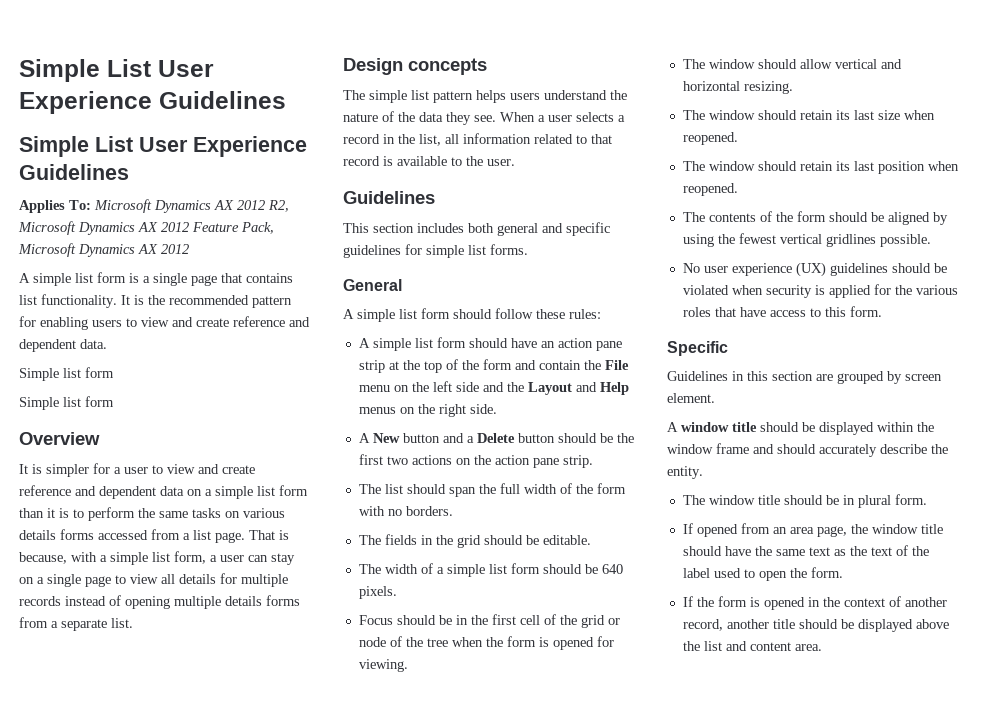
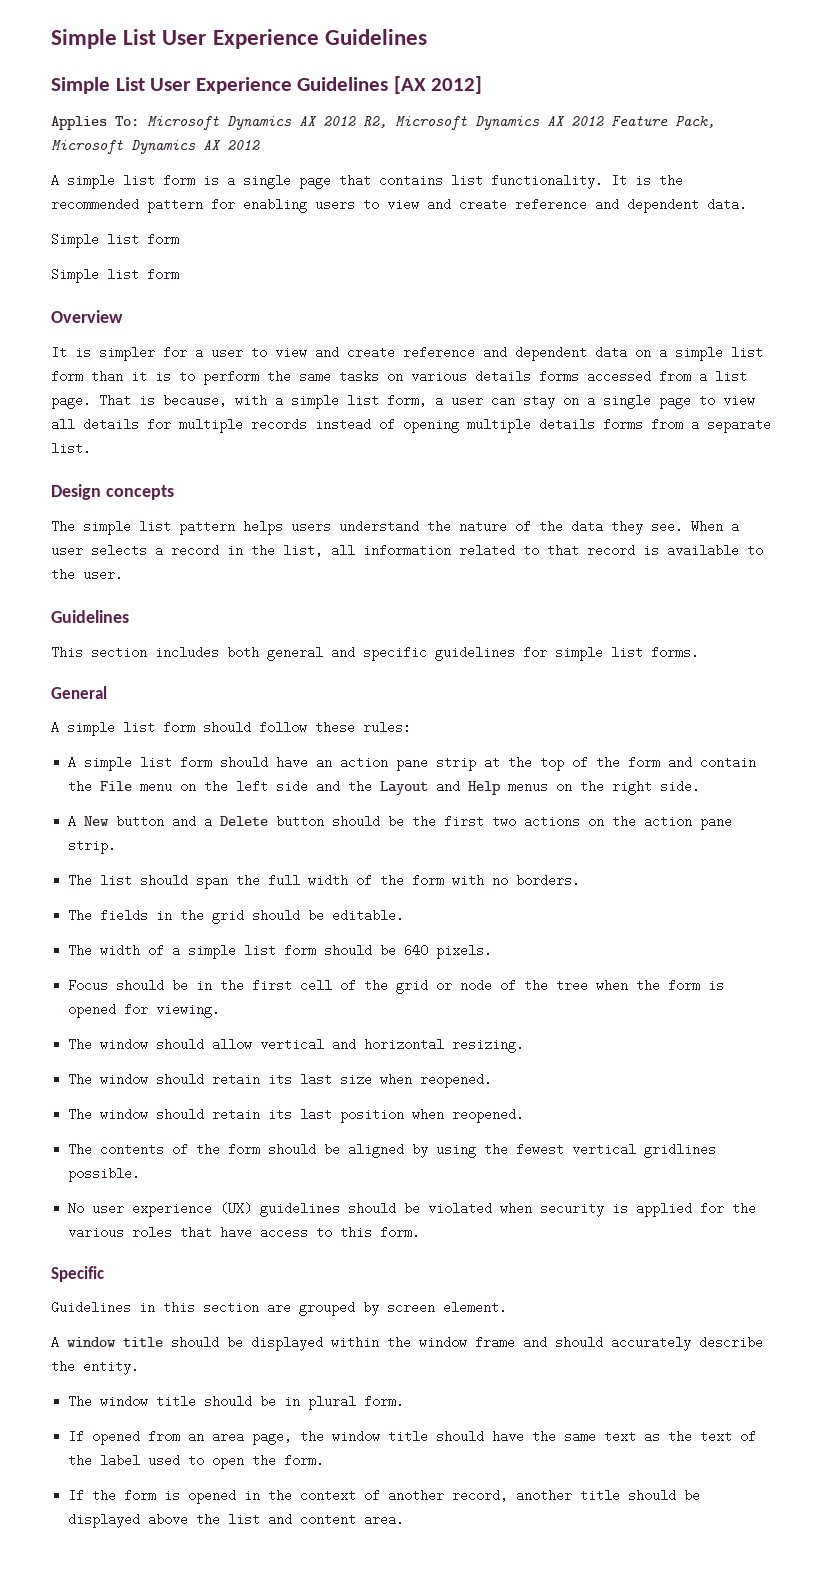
(129, 172) none -> [393,76,483,94] [AX 2012]

